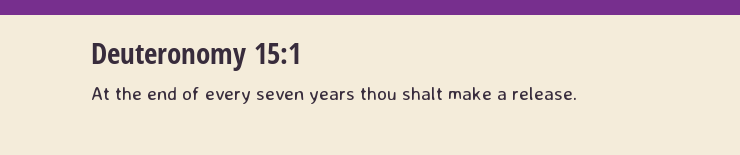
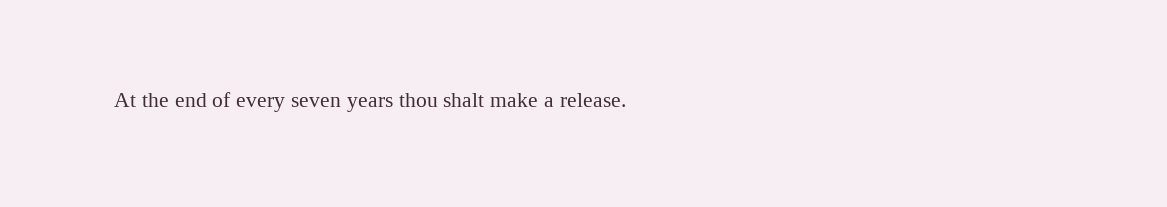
[91,43,301,71] Deuteronomy 15:1 // -> (114, 100) none

